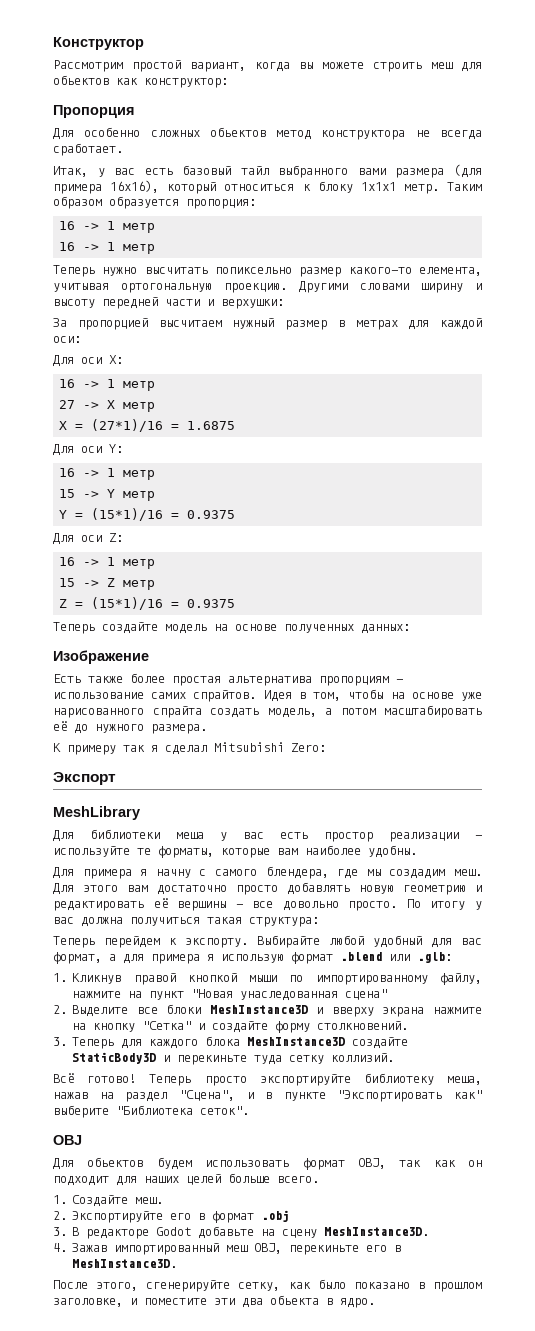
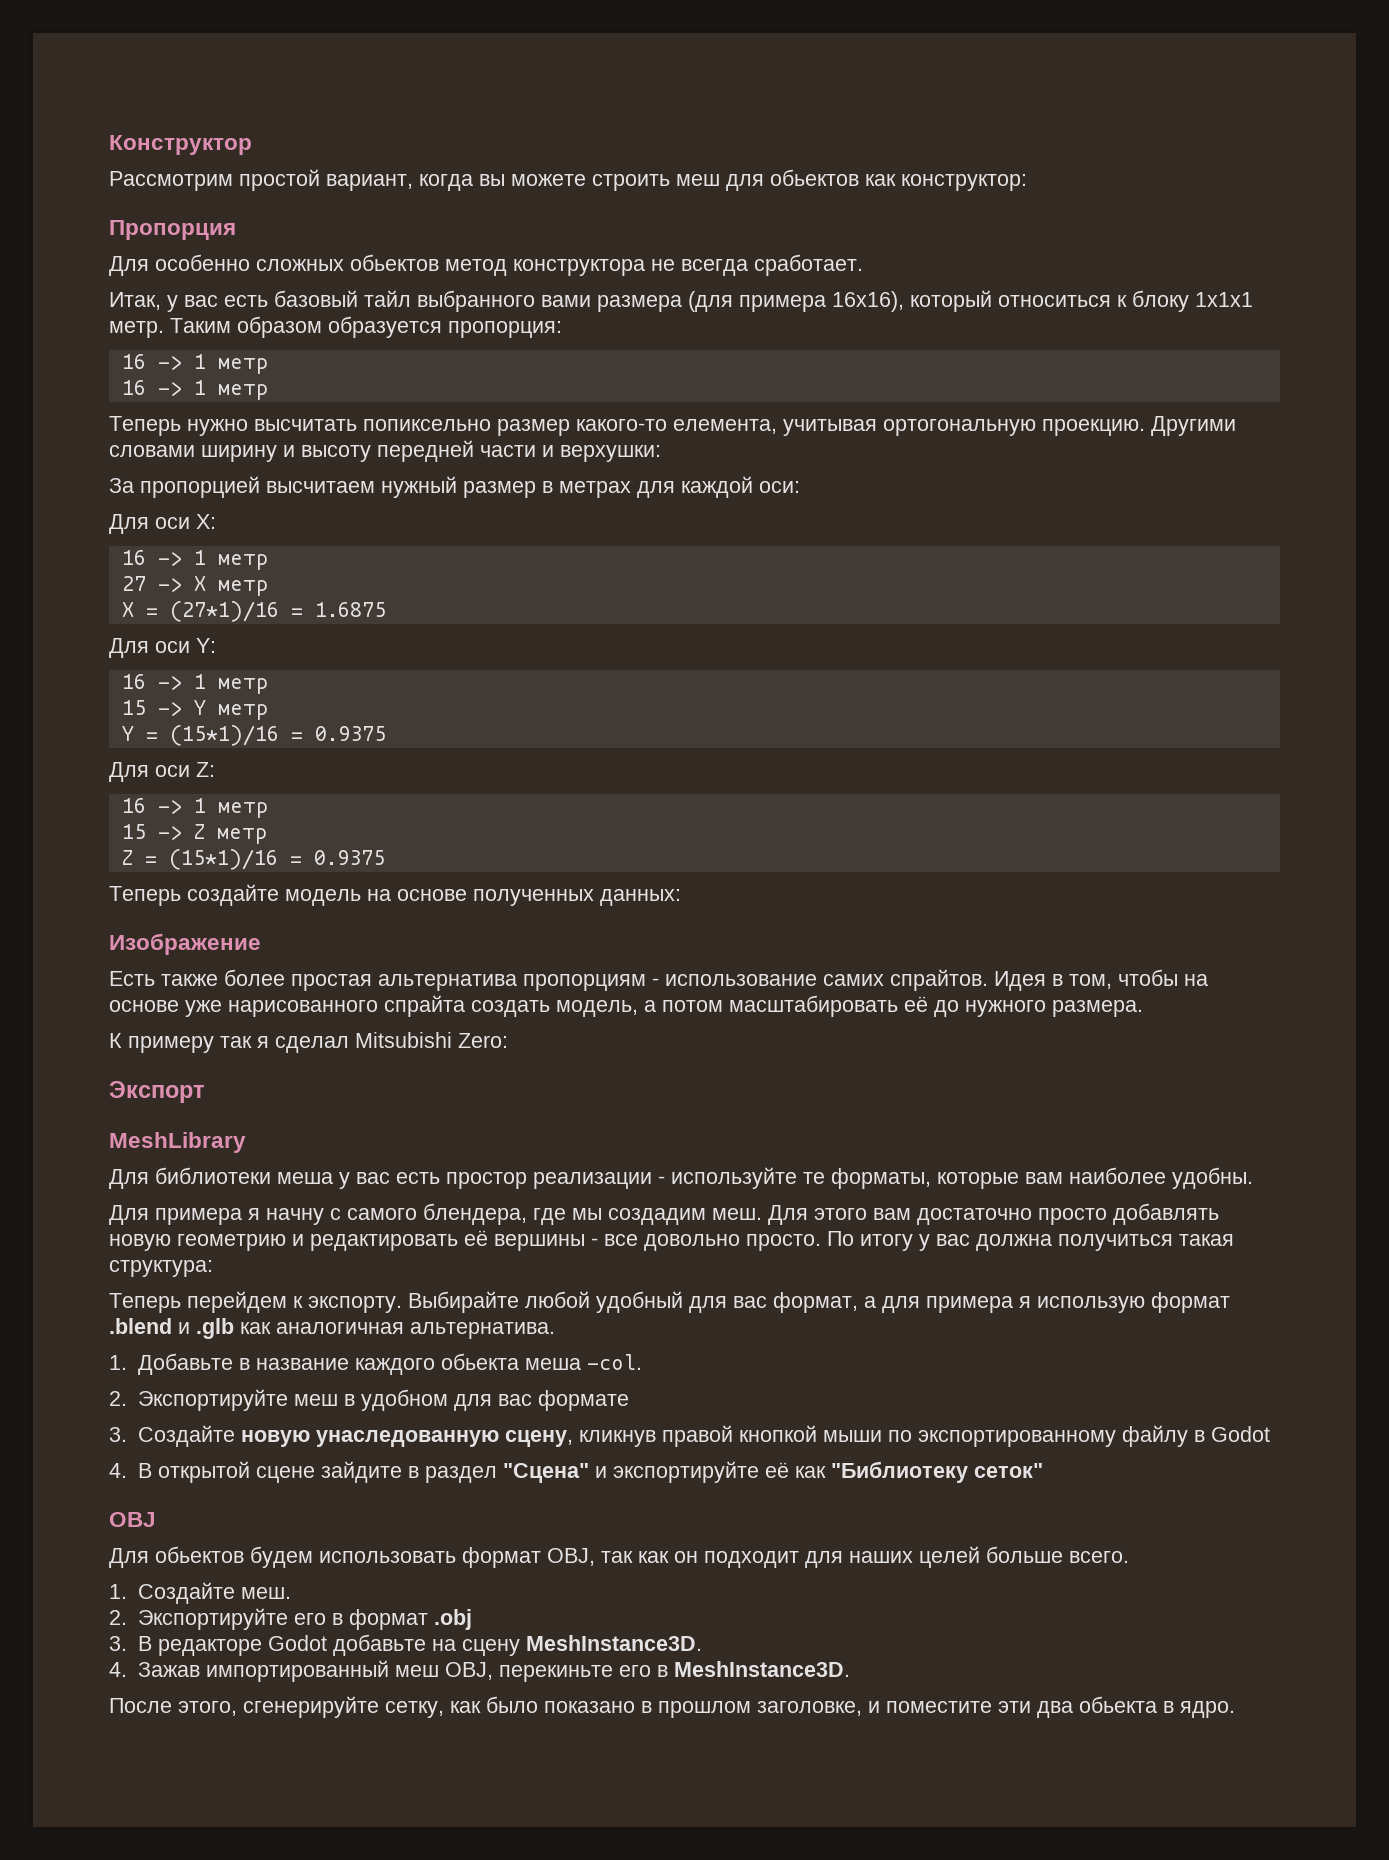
[389,952,452,963] [53,973,482,985] [72,989,388,1001] [53,1004,482,1017] [72,1021,409,1033] [53,1036,409,1049] [72,1052,395,1065] [53,1073,482,1086] [53,1090,482,1102] [53,1105,249,1118] или .glb: // 1. Кликнув правой кнопкой мыши по импортированному файлу, нажмите на пункт "Новая унаследованная сцена" // 2. Выделите все блоки MeshInstance3D и вверху экрана нажмите на кнопку "Сетка" и создайте форму столкновений. // 3. Теперь для каждого блока MeshInstance3D создайте StaticBody3D и перекиньте туда сетку коллизий. // Всё готово! Теперь просто экспортируйте библиотеку меша, нажав на раздел "Сцена", и в пункте "Экспортировать как" выберите "Библиотека сеток". -> [178,1318,555,1339] [109,1353,642,1375] [109,1389,629,1411] [109,1425,1270,1447] [109,1461,1043,1483] и .glb как аналогичная альтернатива. // 1. Добавьте в название каждого обьекта меша -col. // 2. Экспортируйте меш в удобном для вас формате // 3. Создайте новую унаследованную сцену, кликнув правой кнопкой мыши по экспортированному файлу в Godot // 4. В открытой сцене зайдите в раздел "Сцена" и экспортируйте её как "Библиотеку сеток"

